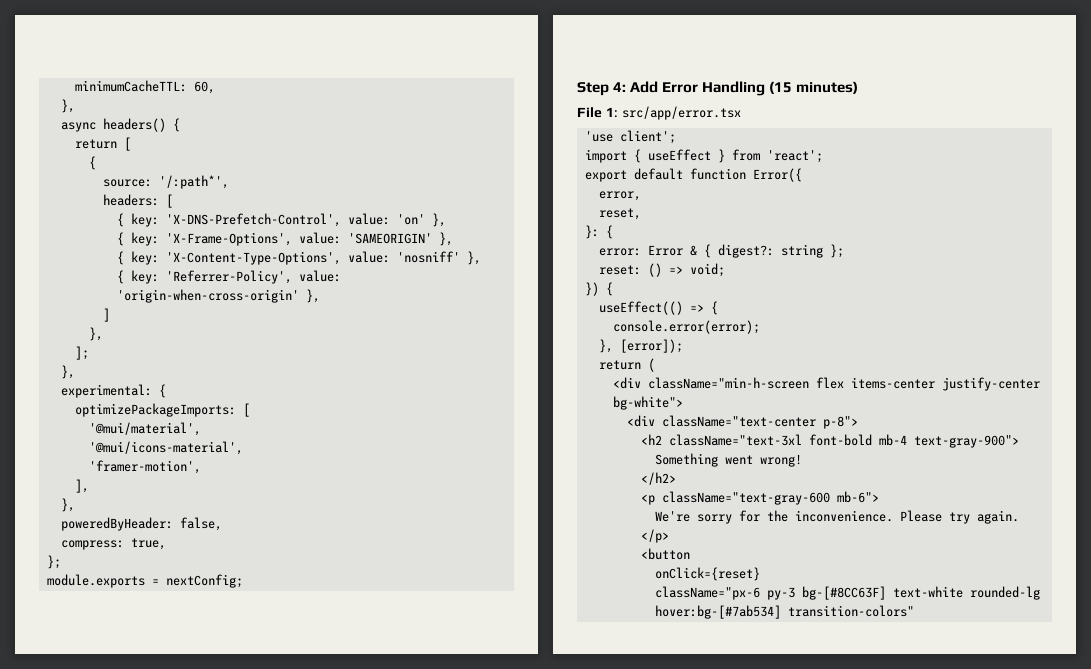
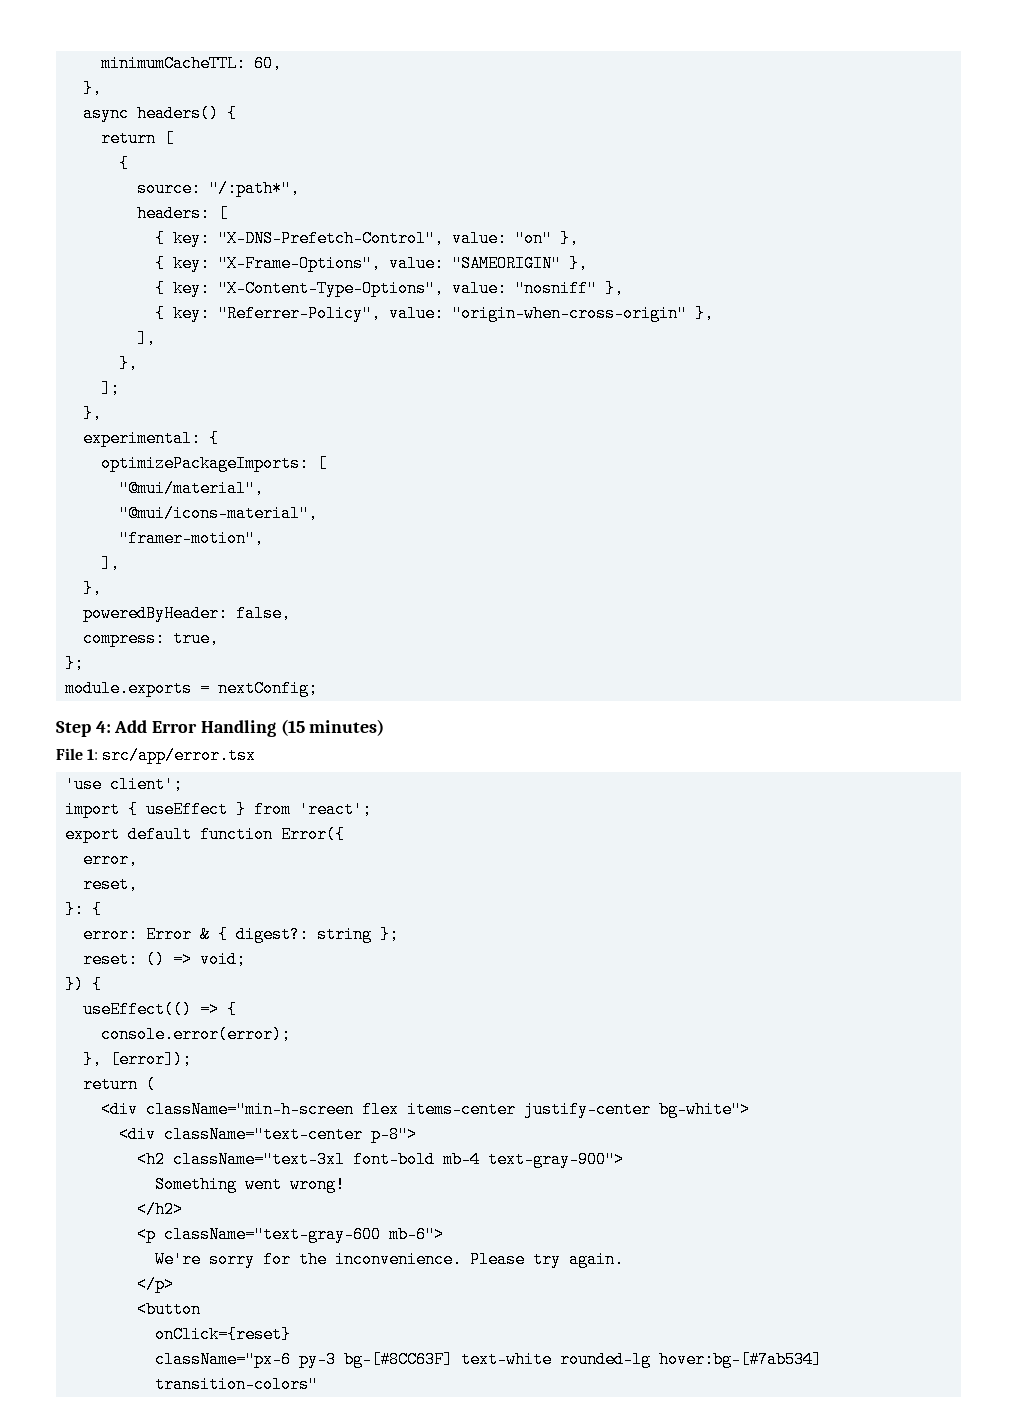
[159,175,230,189] '/:path*', -> [209,180,301,197] "/:path*",
[166,213,447,227] [117,232,454,246] [117,251,482,265] [117,270,342,284] [117,289,321,303] [103,308,111,322] 'X-DNS-Prefetch-Control', value: 'on' }, // { key: 'X-Frame-Options', value: 'SAMEORIGIN' }, // { key: 'X-Content-Type-Options', value: 'nosniff' }, // { key: 'Referrer-Policy', value: 'origin-when-cross-origin' }, // ] -> [218,230,580,247] [155,255,589,272] [155,280,625,297] [155,305,715,322] [137,330,157,347] "X-DNS-Prefetch-Control", value: "on" }, // { key: "X-Frame-Options", value: "SAMEORIGIN" }, // { key: "X-Content-Type-Options", value: "nosniff" }, // { key: "Referrer-Policy", value: "origin-when-cross-origin" }, // ],
[89,422,202,436] [89,441,244,455] [89,460,202,474] '@mui/material', // '@mui/icons-material', // 'framer-motion', -> [119,480,265,497] [119,505,319,522] [119,530,265,547] "@mui/material", // "@mui/icons-material", // "framer-motion",

